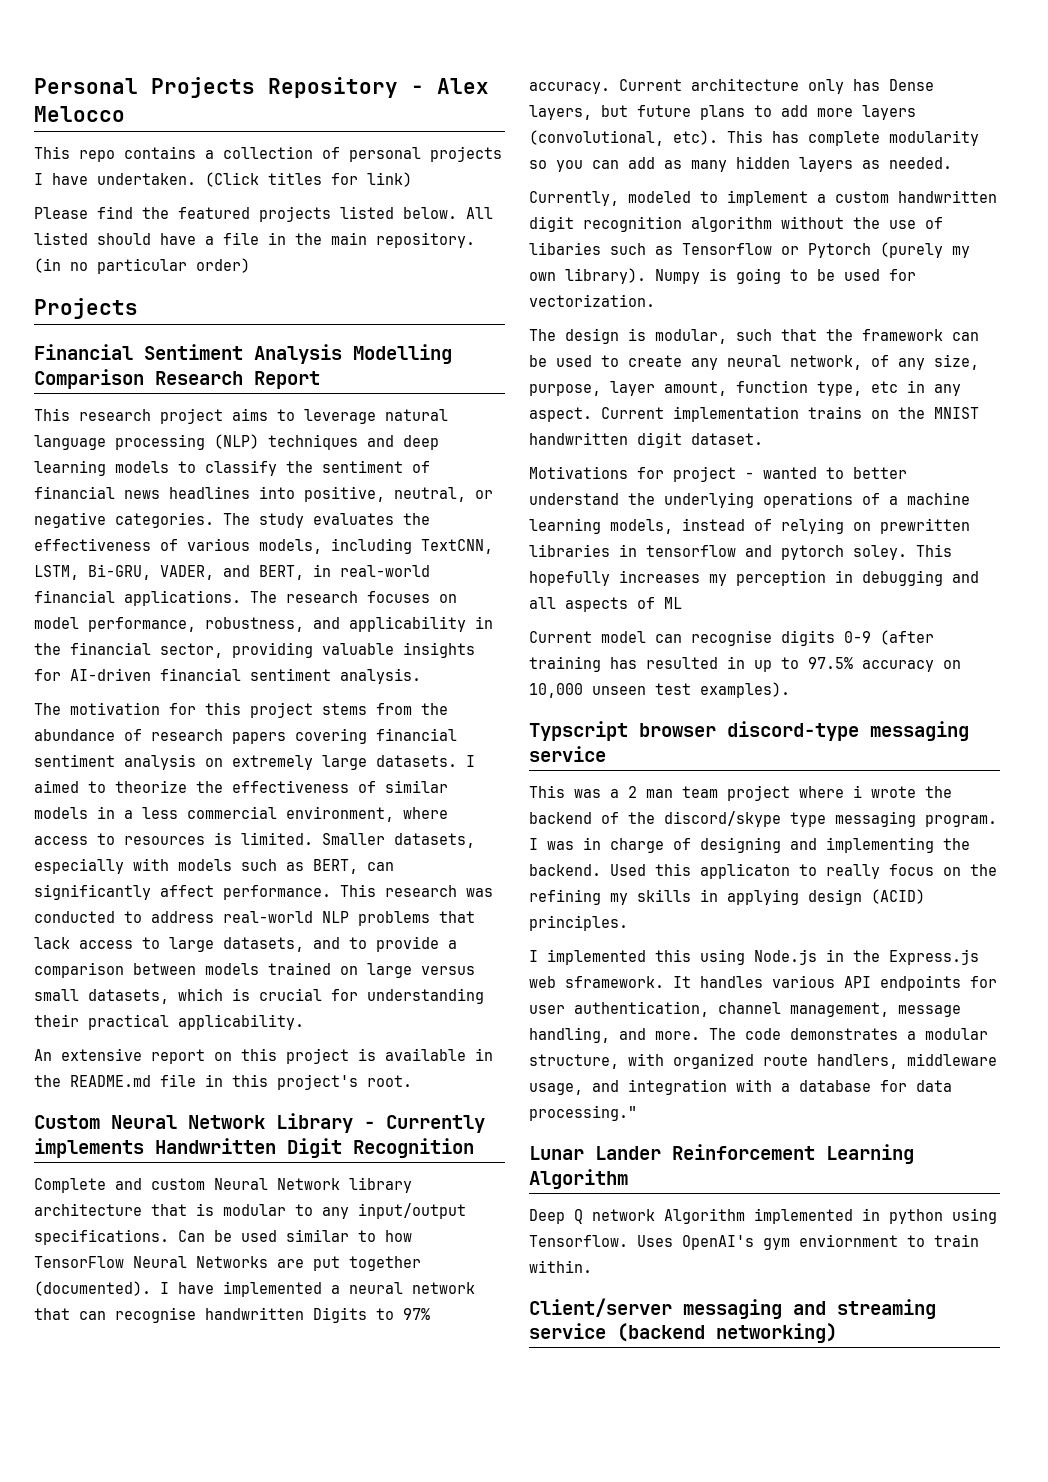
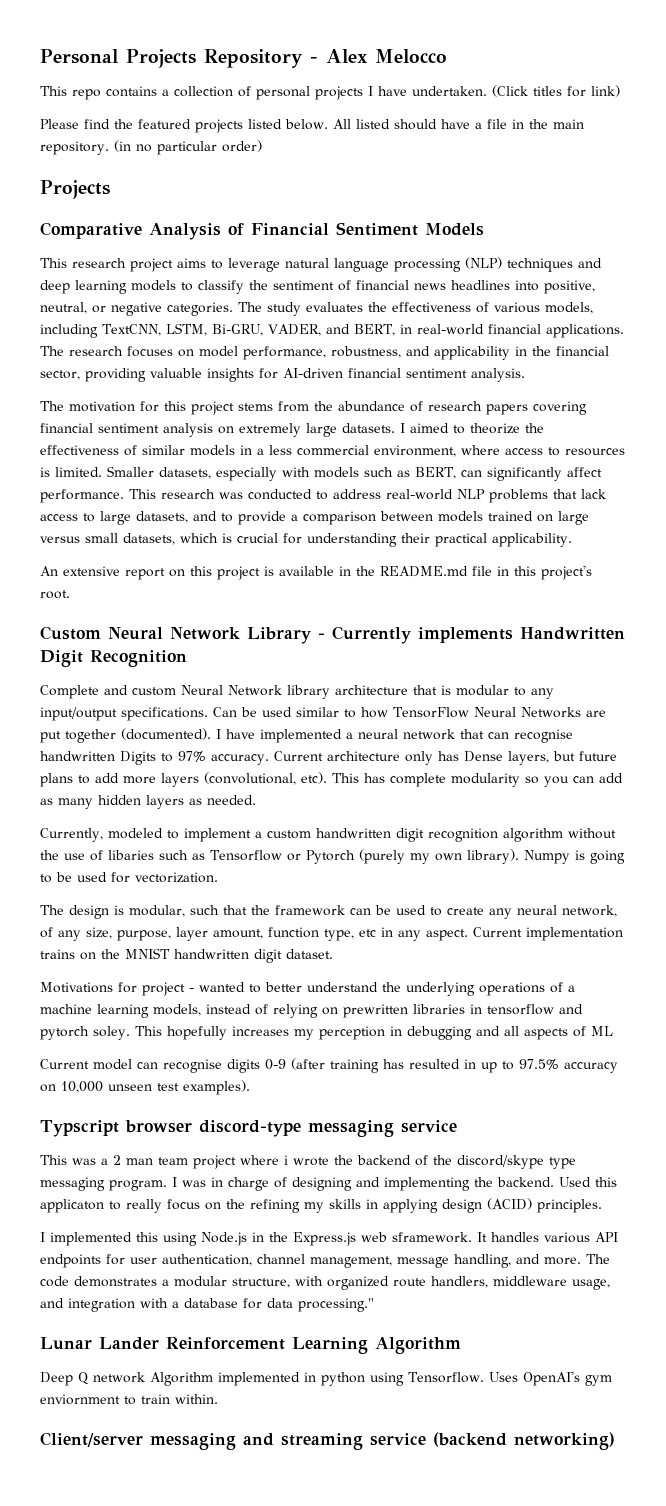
[34,344,452,364] [34,369,320,389] Financial Sentiment Analysis Modelling Comparison Research Report -> [40,222,484,240] Comparative Analysis of Financial Sentiment Models

